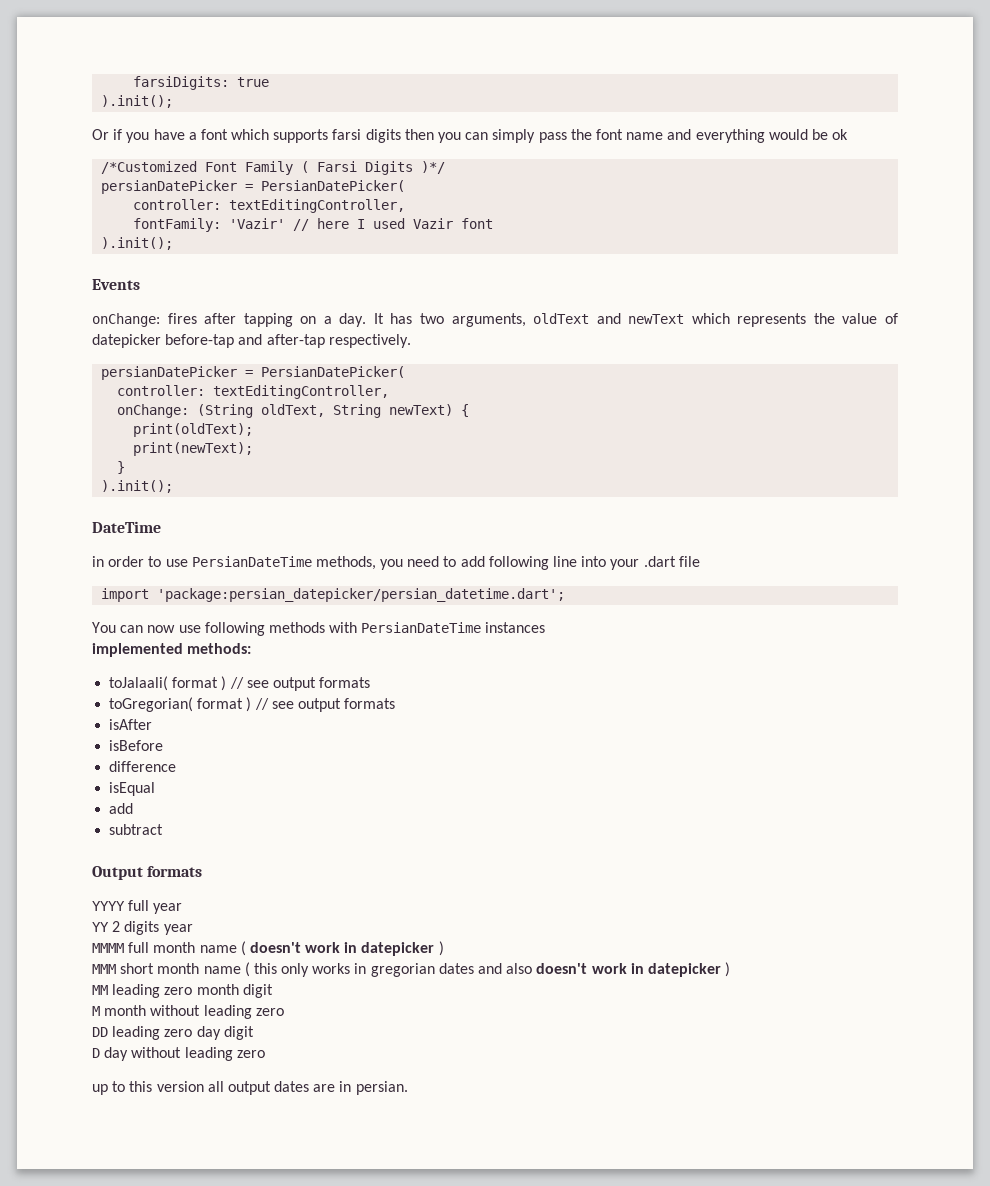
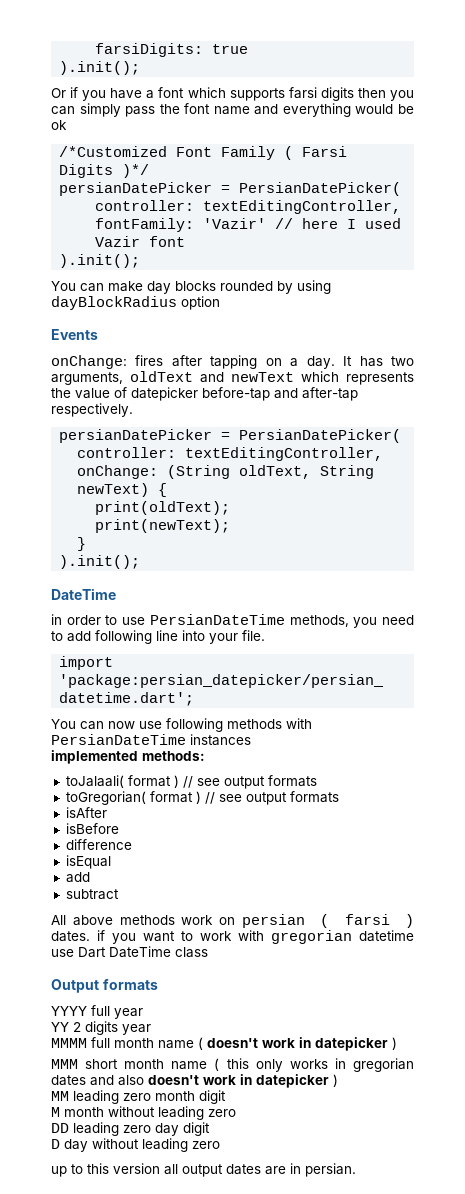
(174, 243) none -> [51,280,331,294] [51,296,220,310] // You can make day blocks rounded by using dayBlockRadius option
[643,556,700,567] .dart file -> [242,630,265,641] file.
(164, 829) none -> [51,914,414,928] [51,930,414,944] [51,946,208,958] // All above methods work on persian ( farsi ) dates. if you want to work with gregorian datetime use Dart DateTime class

